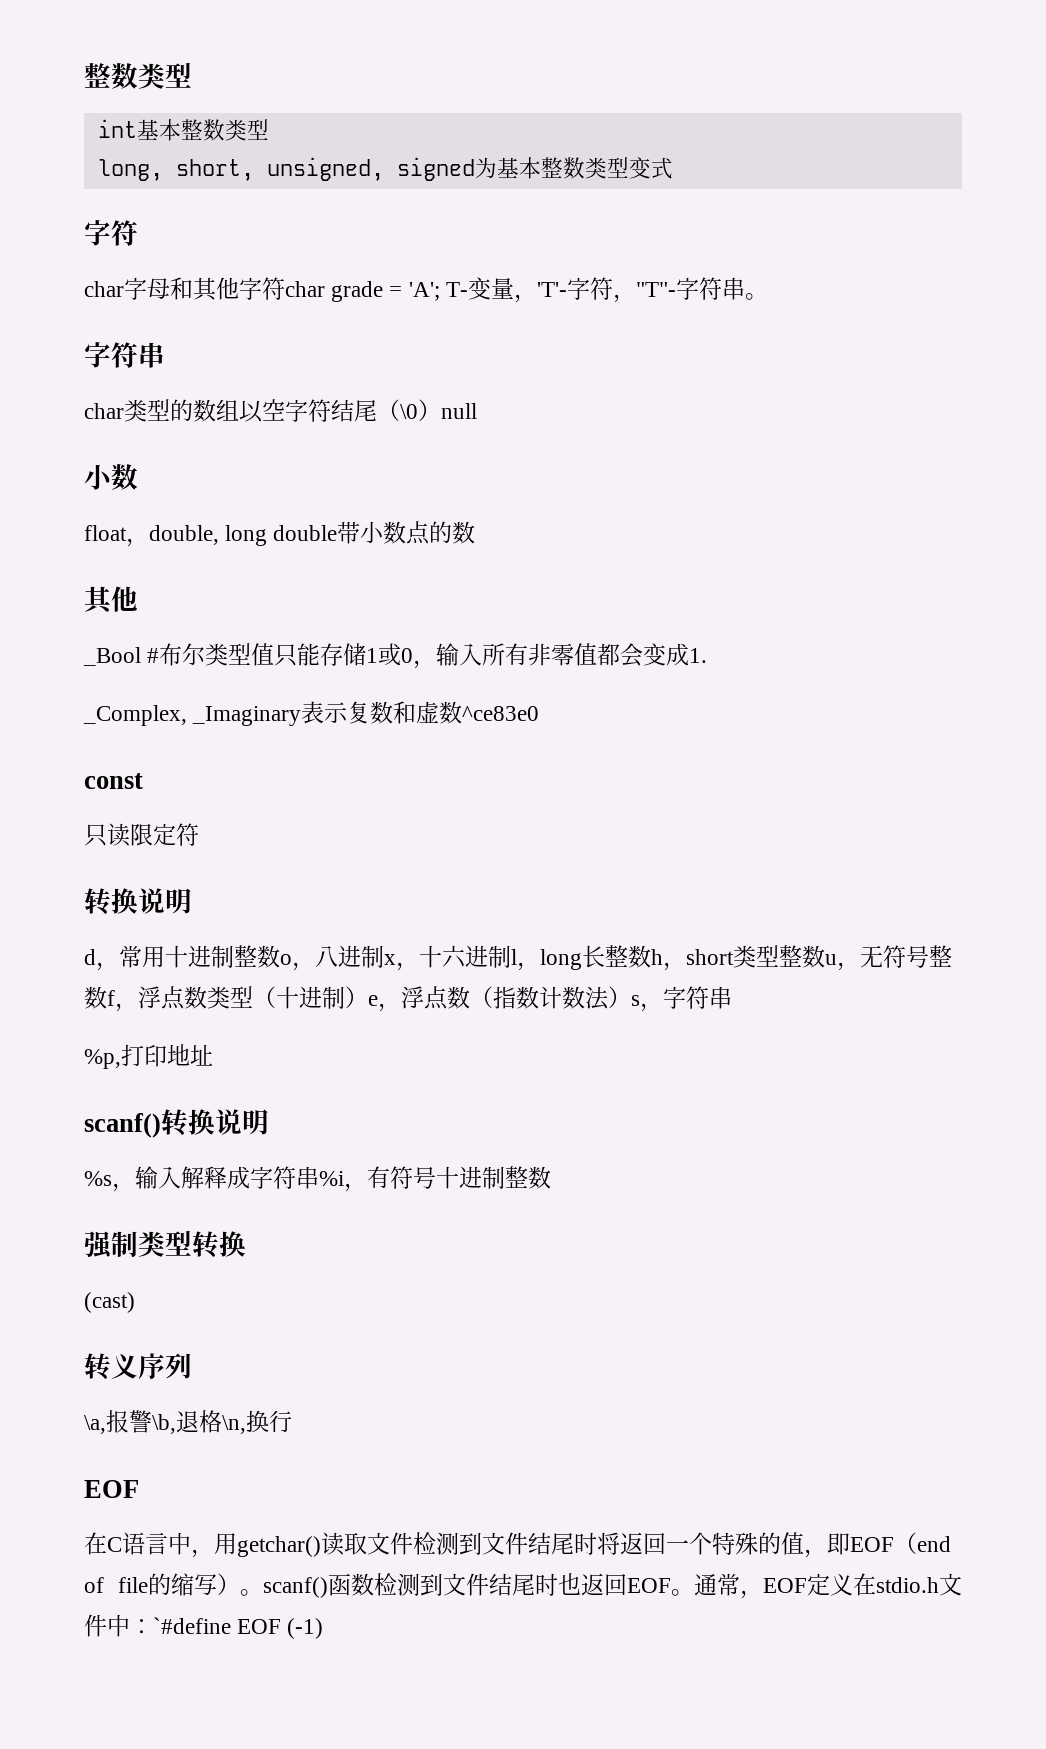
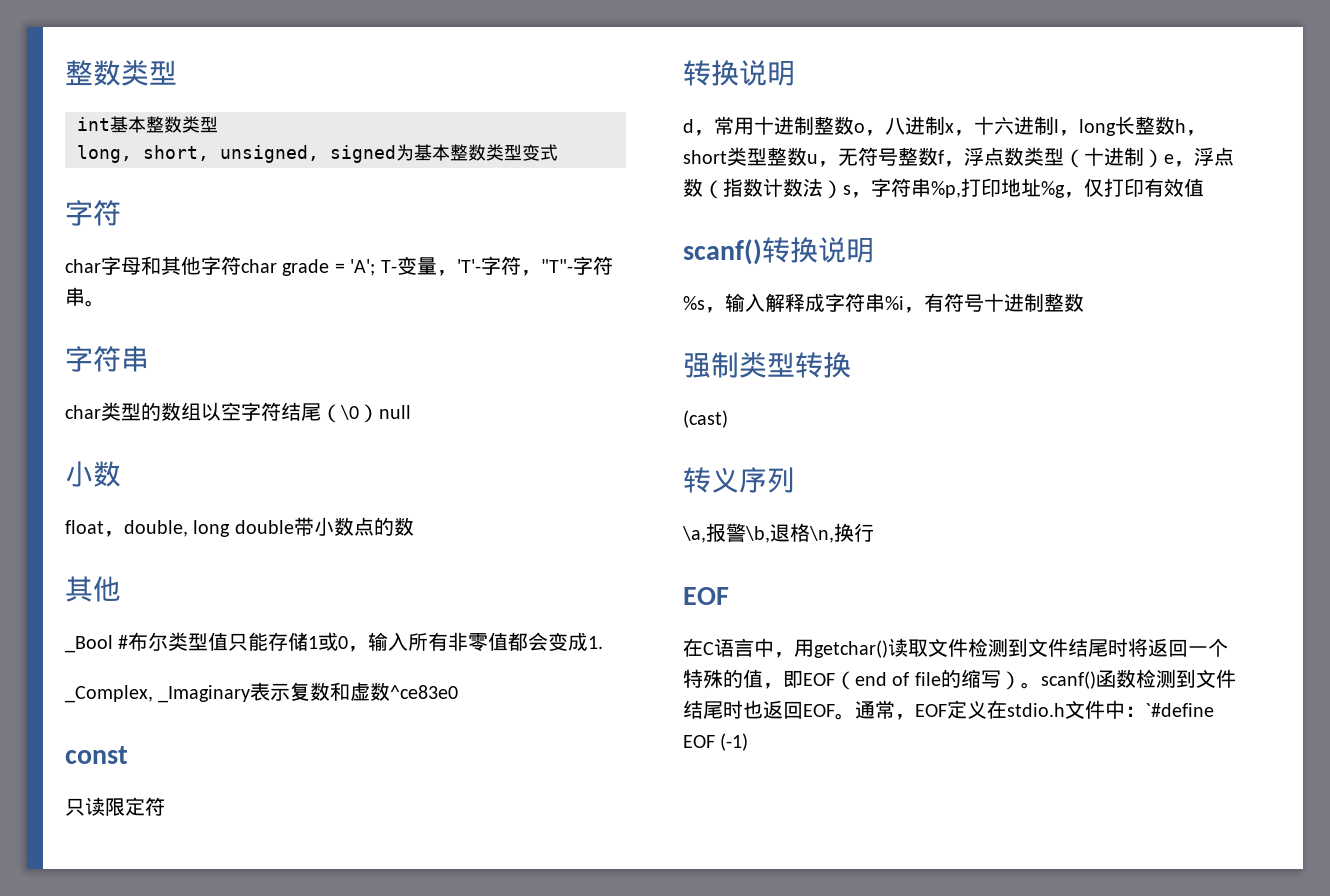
(732, 997) // -> (931, 187) none
(213, 1055) none -> [1041,178,1204,198] %g，仅打印有效值

